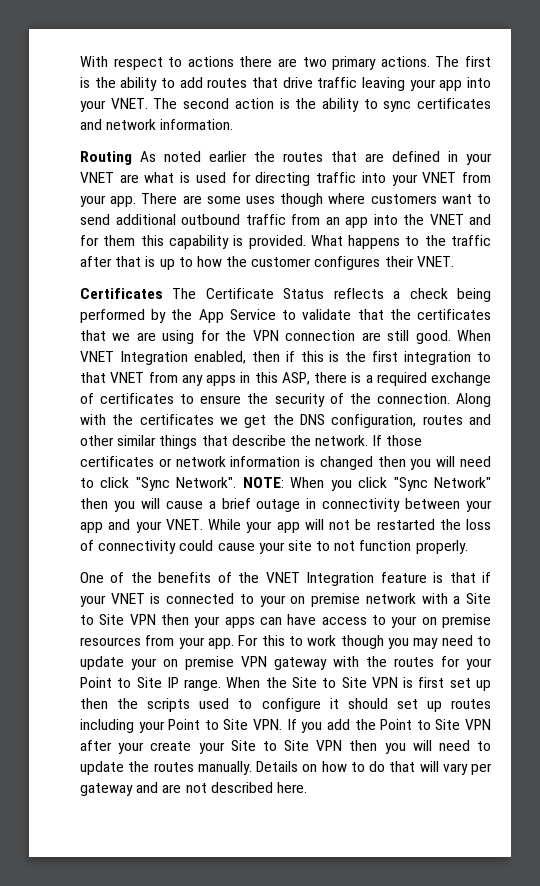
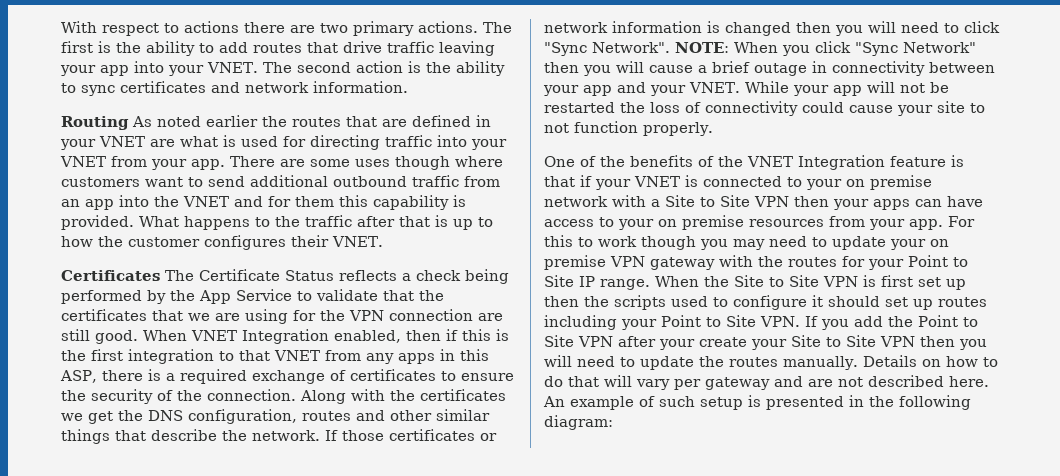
(307, 787) none -> [543,395,971,410] [544,415,613,430] An example of such setup is presented in the following diagram:

